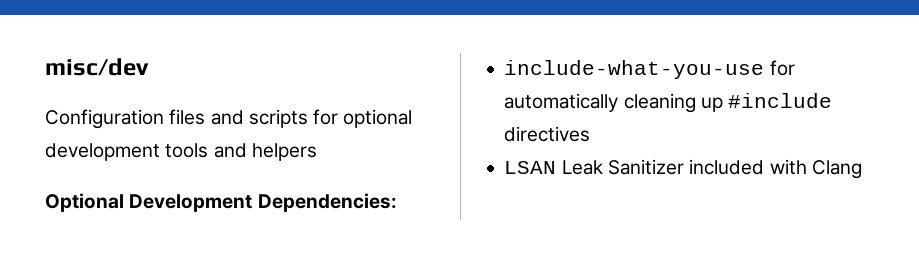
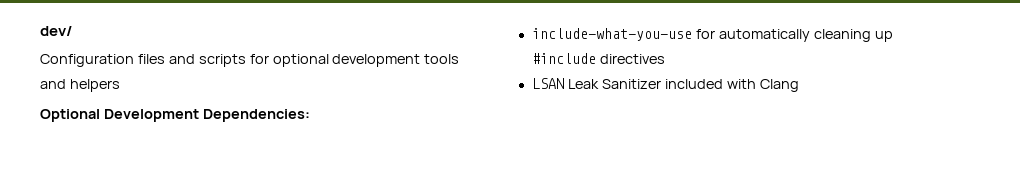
[45,58,149,76] misc/dev -> [40,26,73,36] dev/

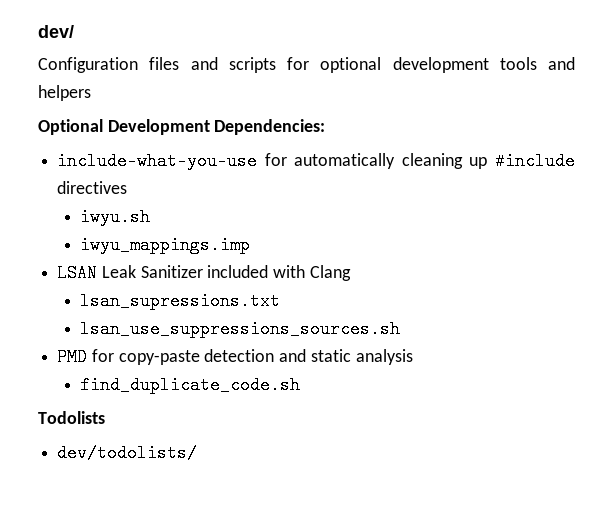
(665, 59) none -> [80,208,151,226] [80,236,251,254] // iwyu.sh // iwyu_mappings.imp
(799, 85) none -> [80,292,281,310] [80,320,401,338] [57,348,413,366] [80,376,301,394] [38,411,105,424] [57,444,198,462] // lsan_supressions.txt // lsan_use_suppressions_sources.sh // PMD for copy-paste detection and static analysis // find_duplicate_code.sh // Todolists // dev/todolists/

